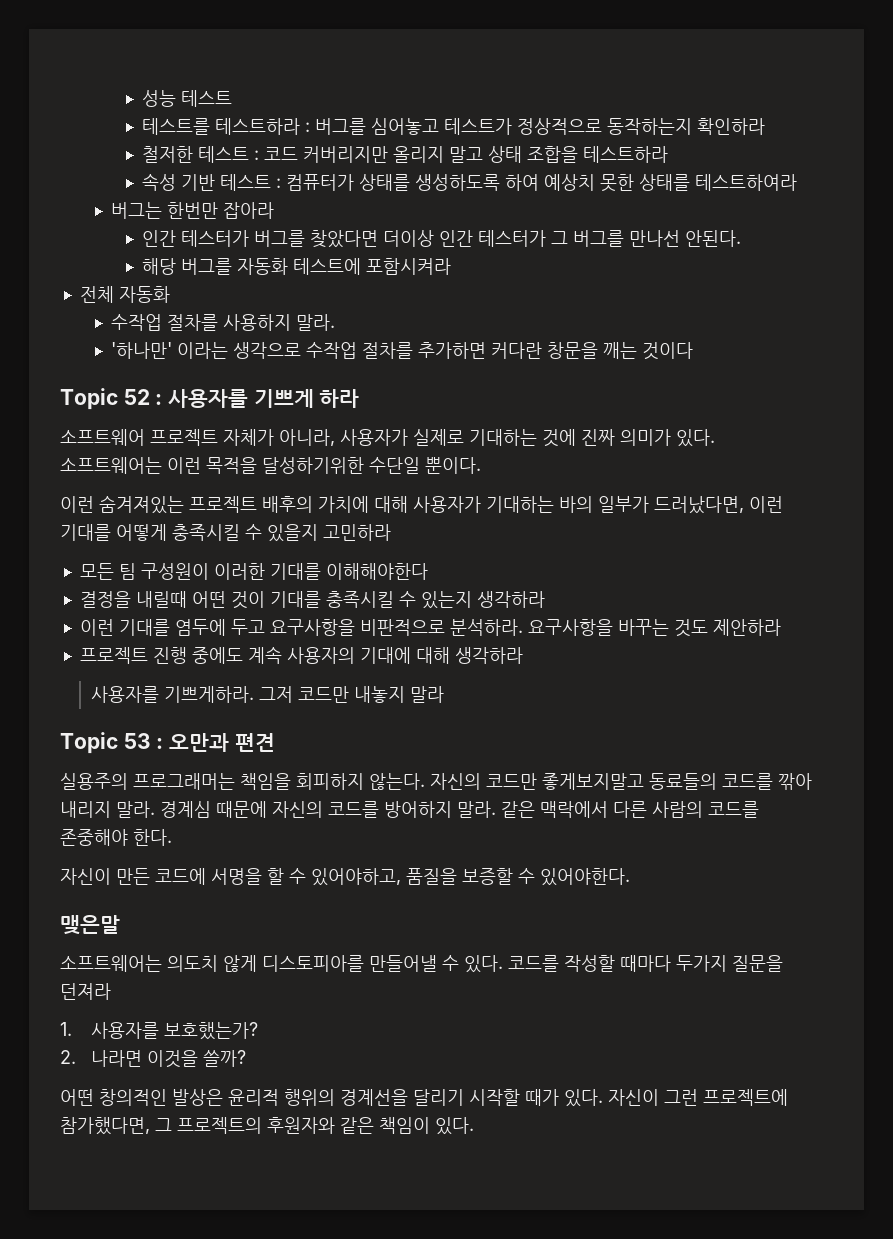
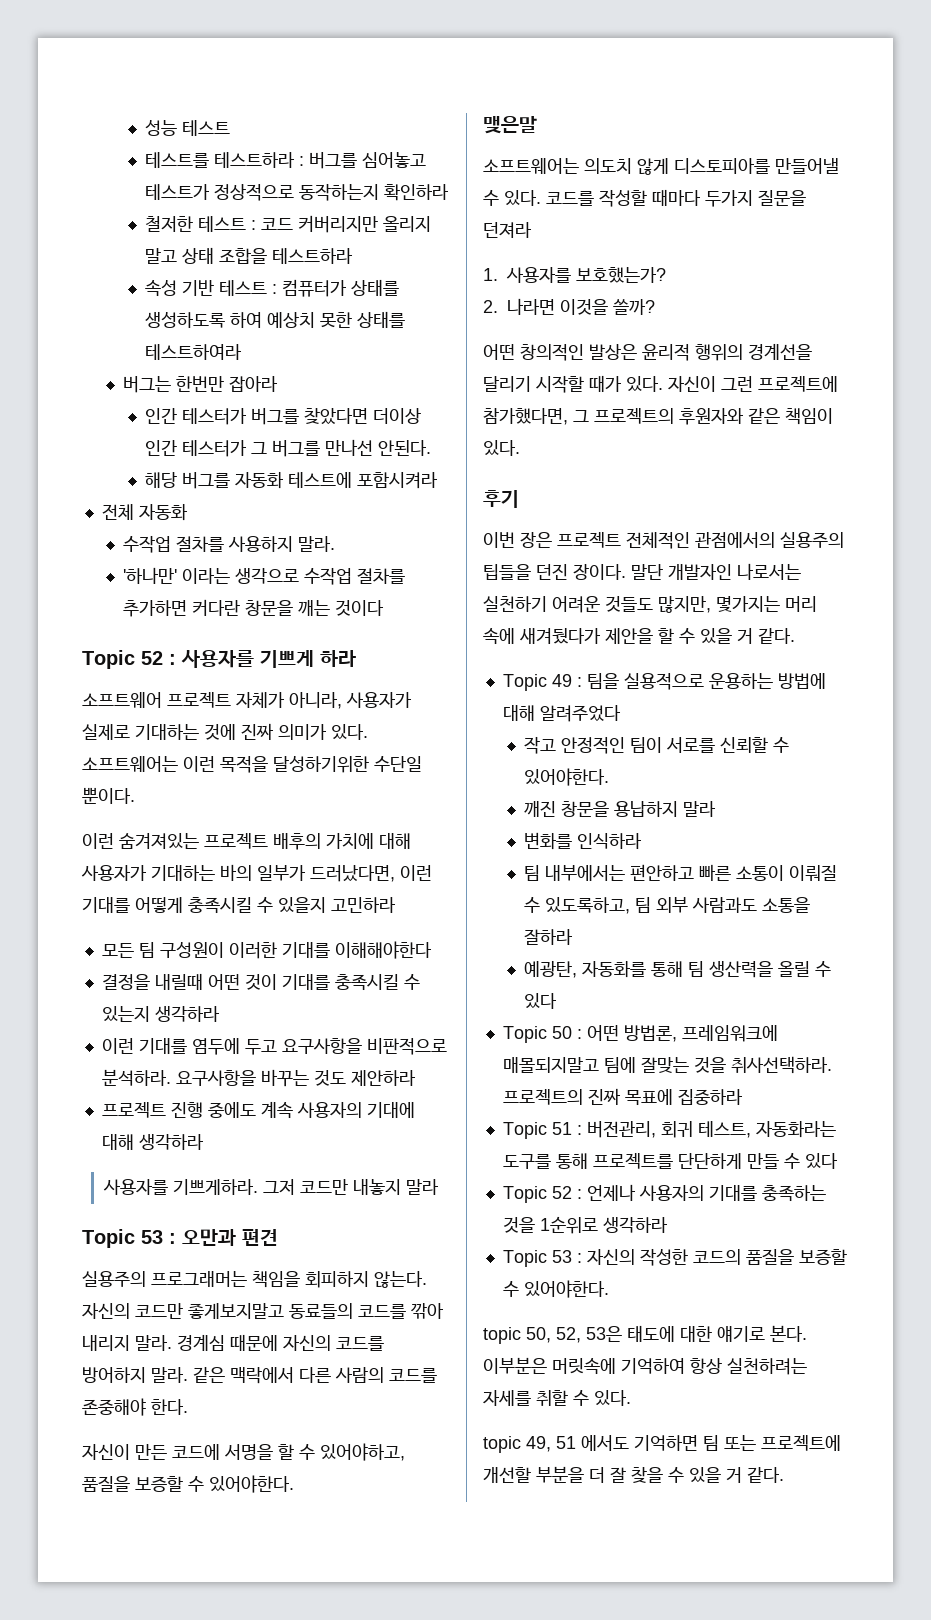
(474, 1126) none -> [483,490,519,508] [483,532,844,549] [483,563,801,580] [483,596,817,613] [483,628,795,645] [502,673,826,691] [502,705,621,722] [524,736,790,754] [524,768,610,786] [524,801,717,817] [524,832,643,850] [524,864,838,881] [524,897,811,914] [524,929,574,945] [524,960,832,978] [524,993,558,1009] [502,1025,778,1043] [502,1056,832,1074] [502,1088,743,1106] [502,1120,836,1139] [502,1153,838,1169] [502,1184,826,1203] [502,1216,668,1234] [502,1248,847,1267] [502,1280,609,1298] [483,1325,807,1344] [483,1357,807,1375] [483,1390,631,1406] [483,1435,841,1453] [483,1466,784,1483] // 후기 // 이번 장은 프로젝트 전체적인 관점에서의 실용주의 팁들을 던진 장이다. 말단 개발자인 나로서는 실천하기 어려운 것들도 많지만, 몇가지는 머리 속에 새겨뒀다가 제안을 할 수 있을 거 같다. // Topic 49 : 팀을 실용적으로 운용하는 방법에 대해 알려주었다 // 작고 안정적인 팀이 서로를 신뢰할 수 있어야한다. // 깨진 창문을 용납하지 말라 // 변화를 인식하라 // 팀 내부에서는 편안하고 빠른 소통이 이뤄질 수 있도록하고, 팀 외부 사람과도 소통을 잘하라 // 예광탄, 자동화를 통해 팀 생산력을 올릴 수 있다 // Topic 50 : 어떤 방법론, 프레임워크에 매몰되지말고 팀에 잘맞는 것을 취사선택하라. 프로젝트의 진짜 목표에 집중하라 // Topic 51 : 버전관리, 회귀 테스트, 자동화라는 도구를 통해 프로젝트를 단단하게 만들 수 있다 // Topic 52 : 언제나 사용자의 기대를 충족하는 것을 1순위로 생각하라 // Topic 53 : 자신의 작성한 코드의 품질을 보증할 수 있어야한다. // topic 50, 52, 53은 태도에 대한 얘기로 본다. 이부분은 머릿속에 기억하여 항상 실천하려는 자세를 취할 수 있다. // topic 49, 51 에서도 기억하면 팀 또는 프로젝트에 개선할 부분을 더 잘 찾을 수 있을 거 같다.

